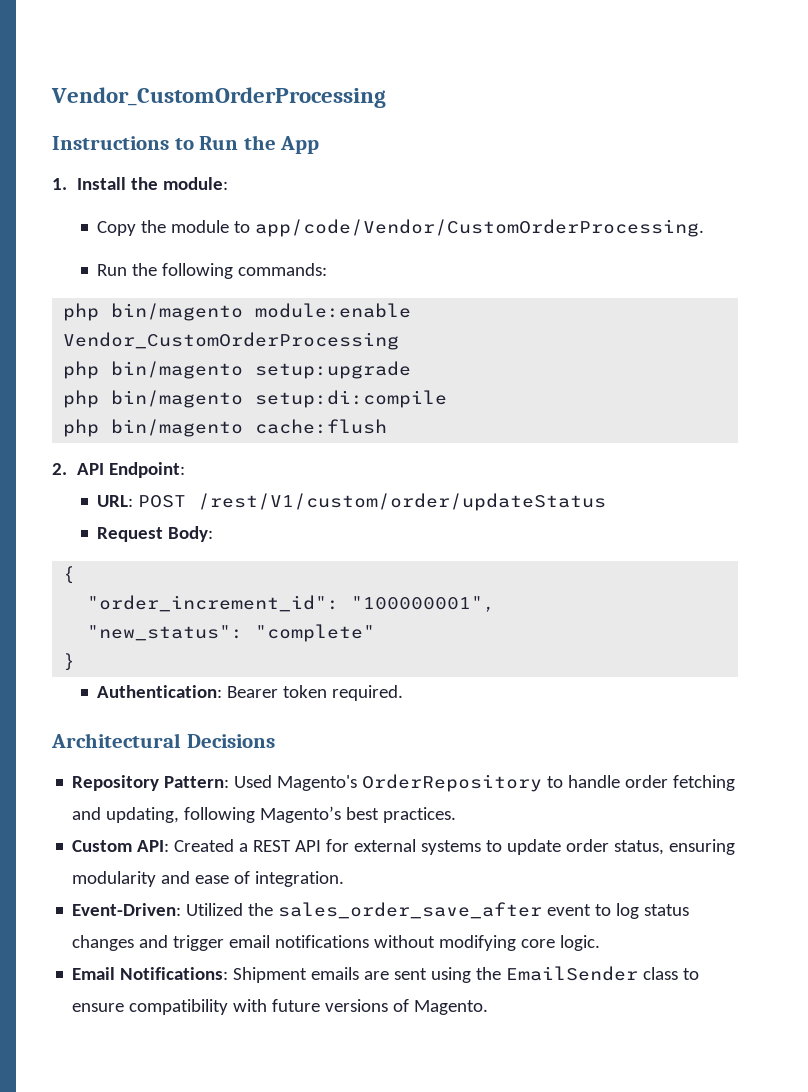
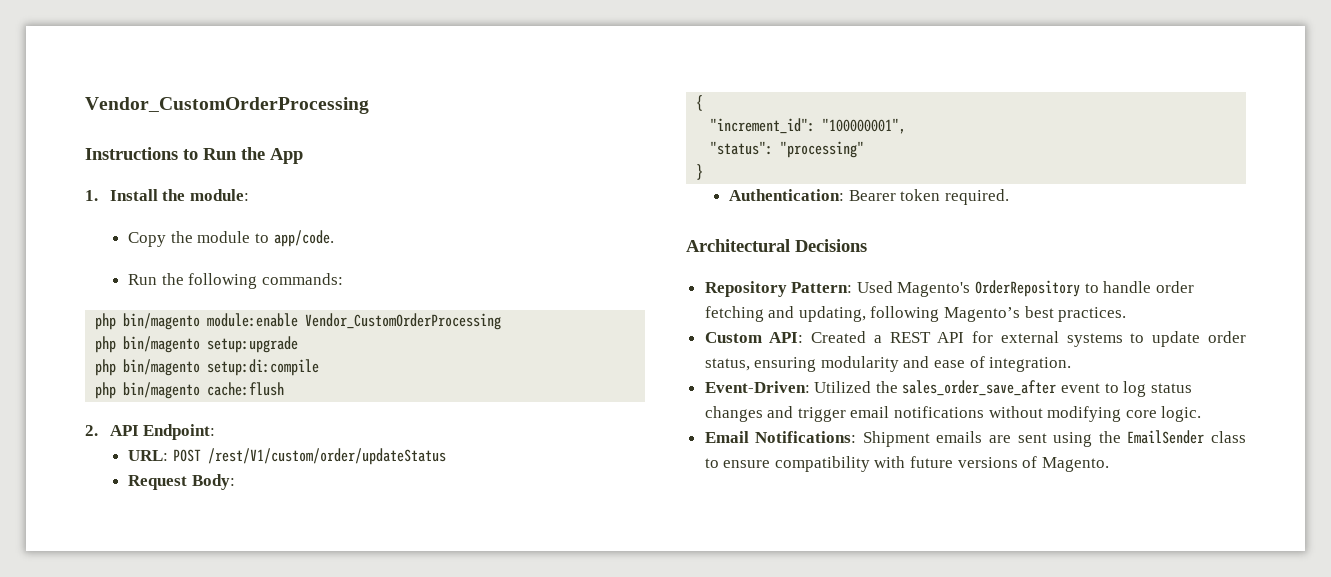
[255,219,705,237] app/code/Vendor/CustomOrderProcessing. -> [273,230,334,247] app/code.
[87,595,340,612] "order_increment_id": -> [710,118,816,134] "increment_id":
[87,624,376,642] "new_status": "complete" -> [710,141,865,158] "status": "processing"

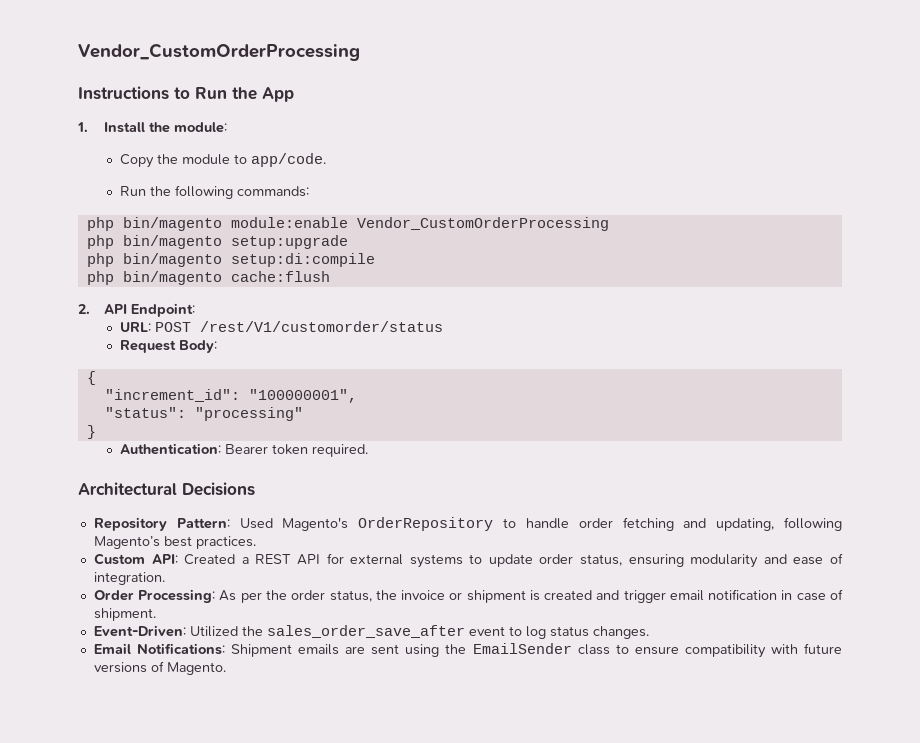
[207,448,446,465] /rest/V1/custom/order/updateStatus -> [199,321,443,332] /rest/V1/customorder/status
(1072, 364) none -> [93,589,843,603] [93,608,156,621] // Order Processing: As per the order status, the invoice or shipment is created and trigger email notification in case of shipment.
[704,406,1202,422] changes and trigger email notifications without modifying core logic. -> [592,626,649,639] changes.

